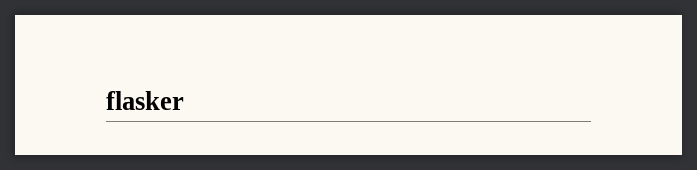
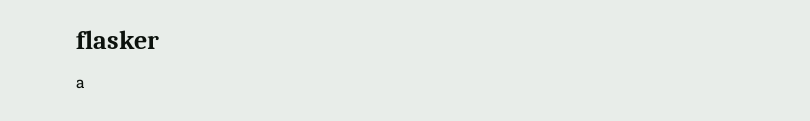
(184, 100) none -> [76,79,85,89] // a

